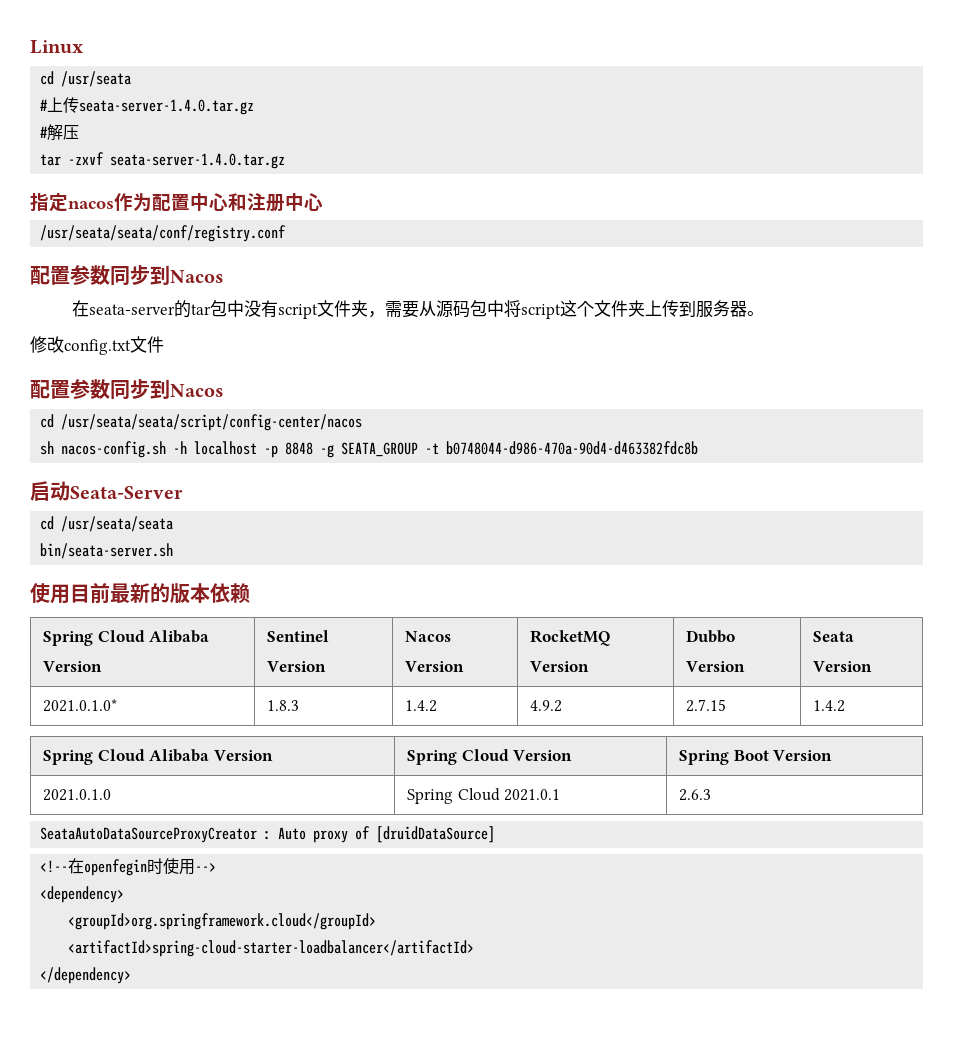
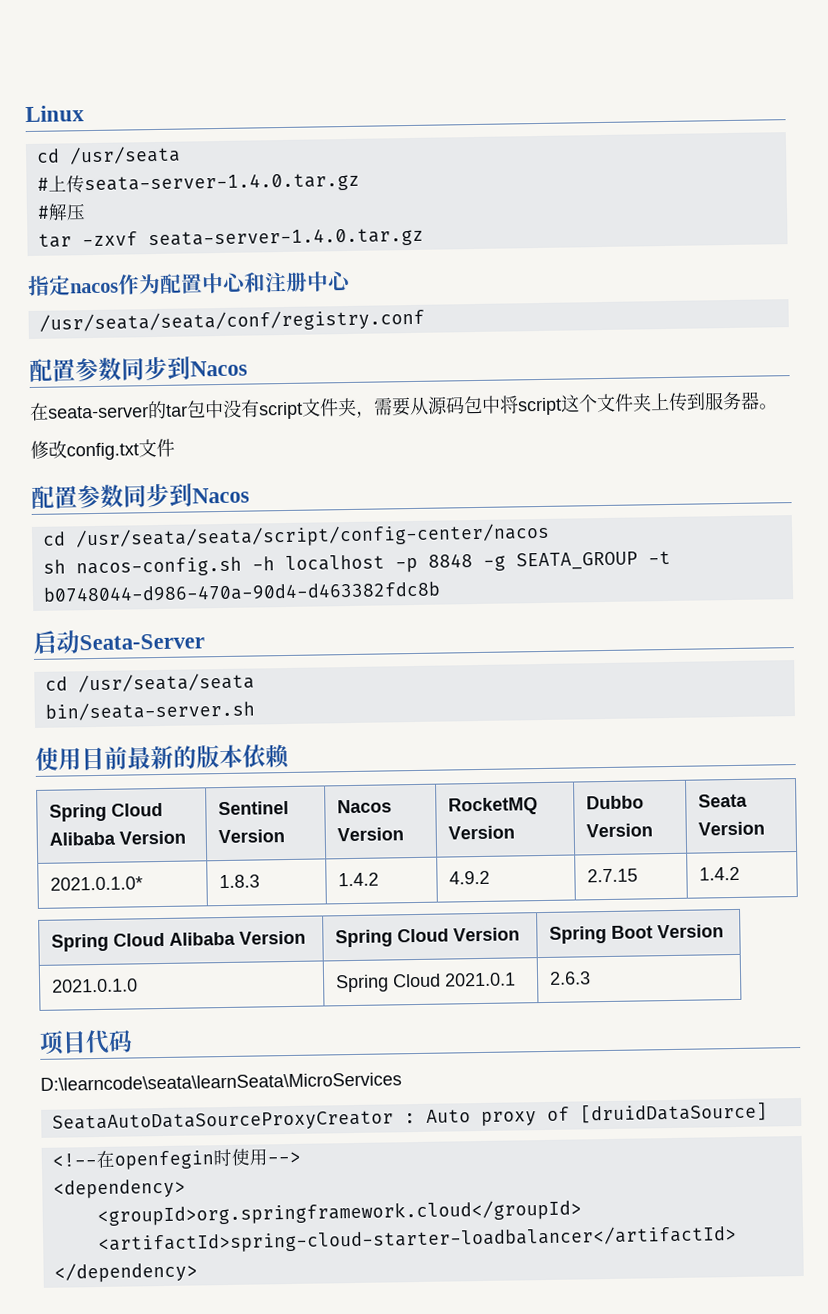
(711, 795) none -> [39,1029,133,1055] [40,1072,402,1091] // 项目代码 // D:\learncode\seata\learnSeata\MicroServices

